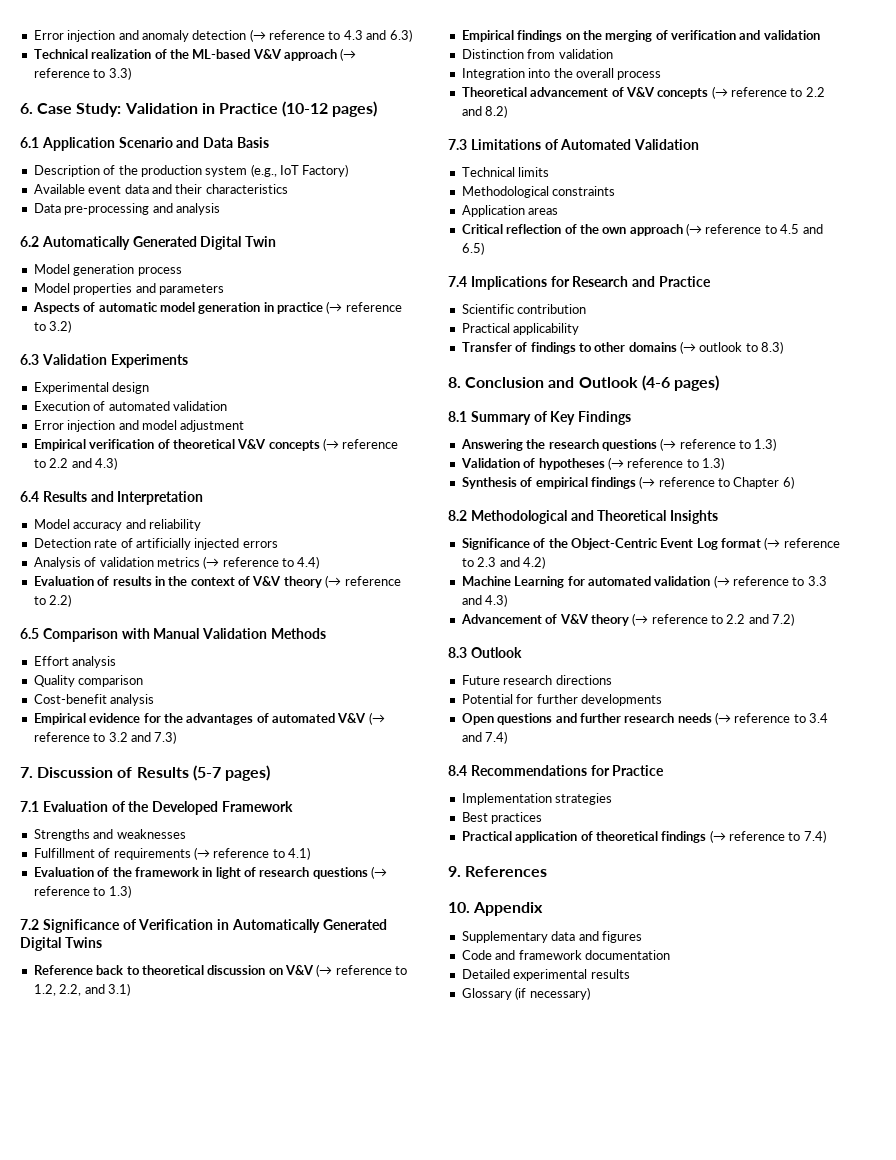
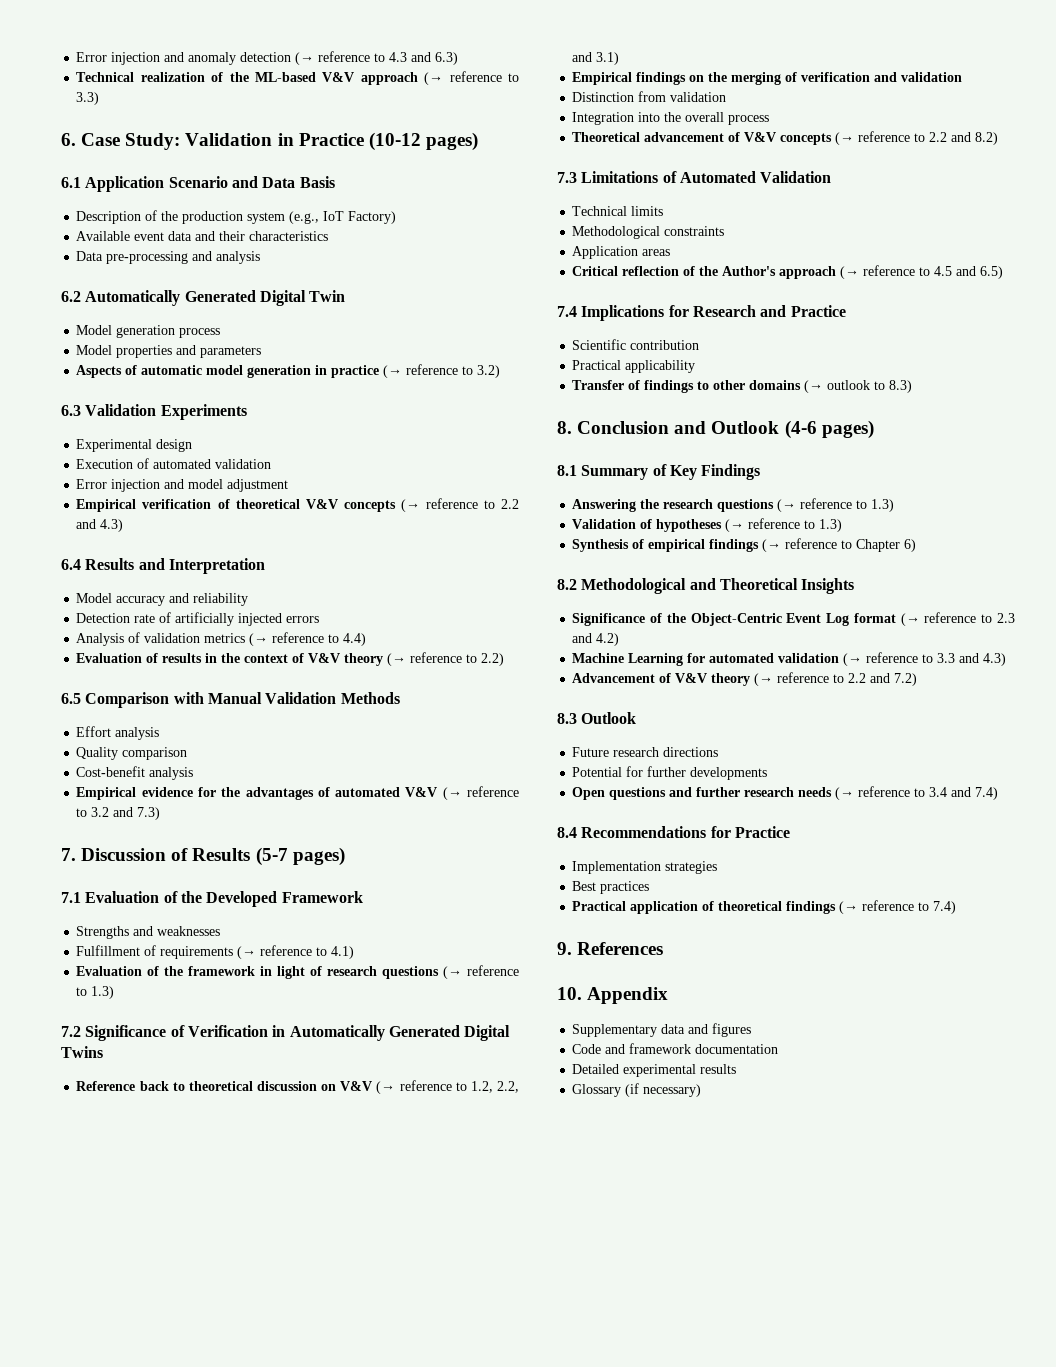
[602,227,627,234] own -> [722,266,777,276] Author's

